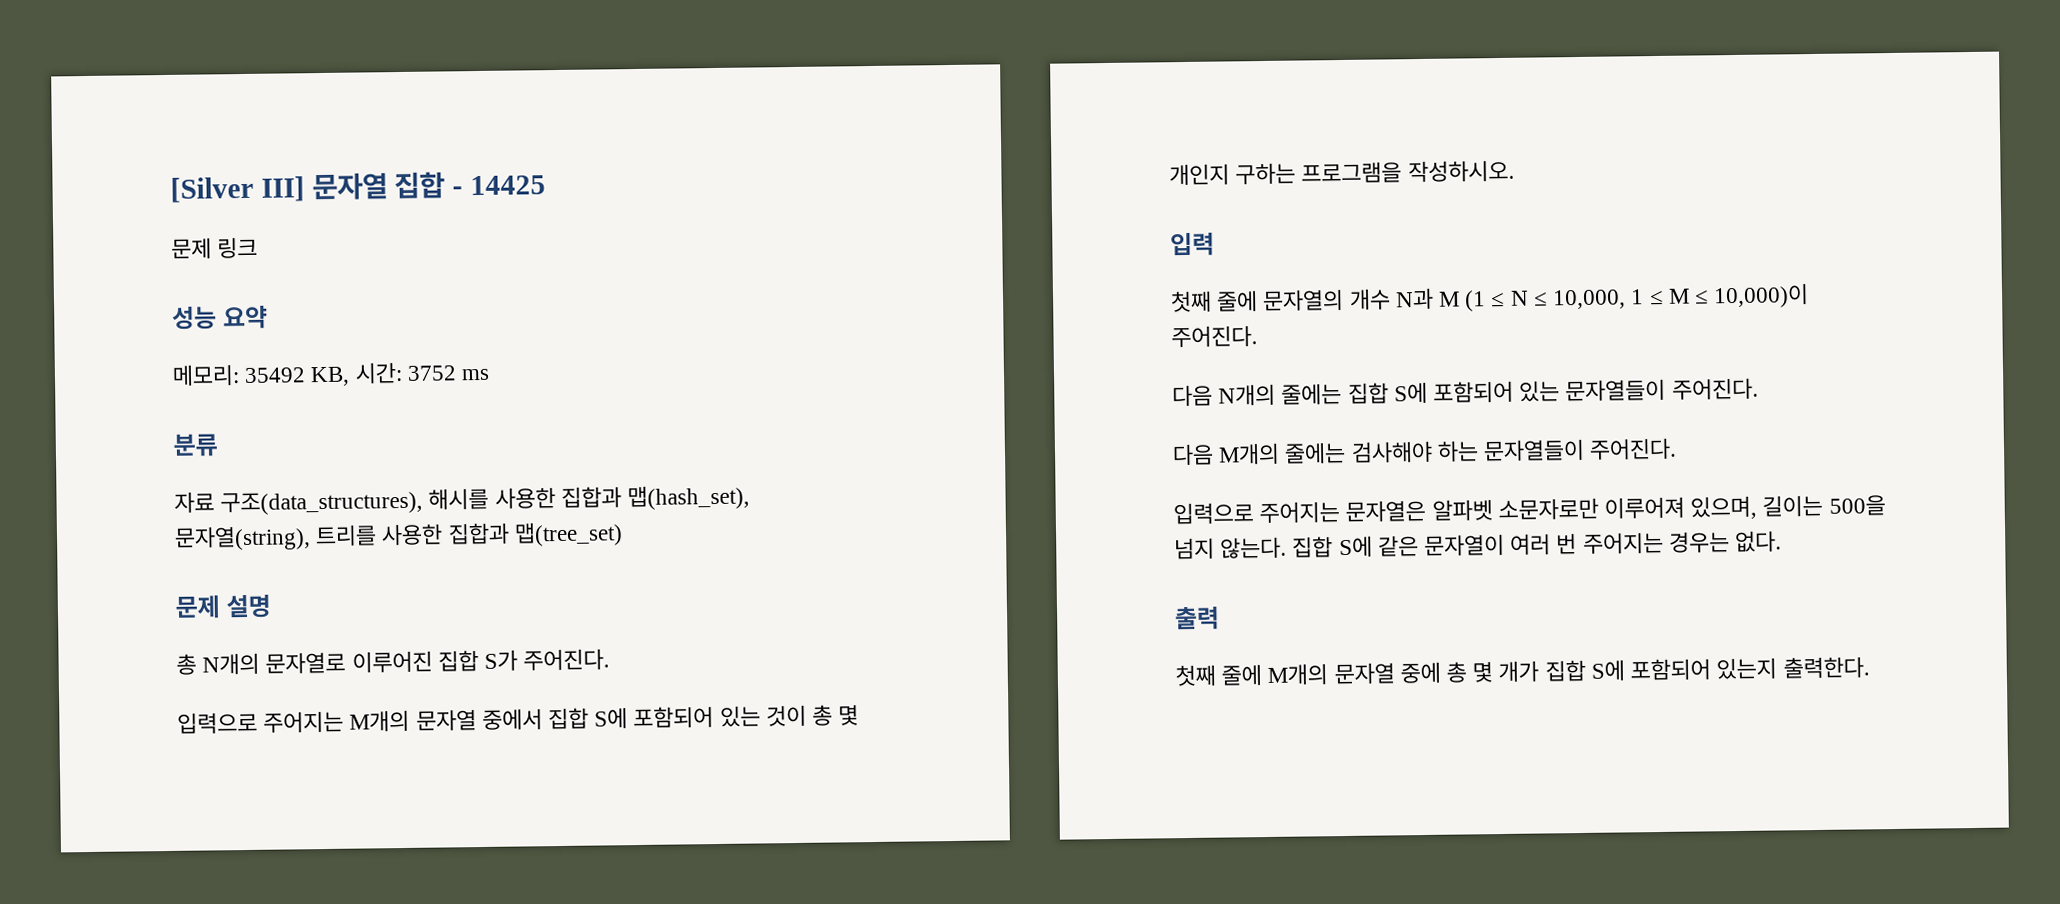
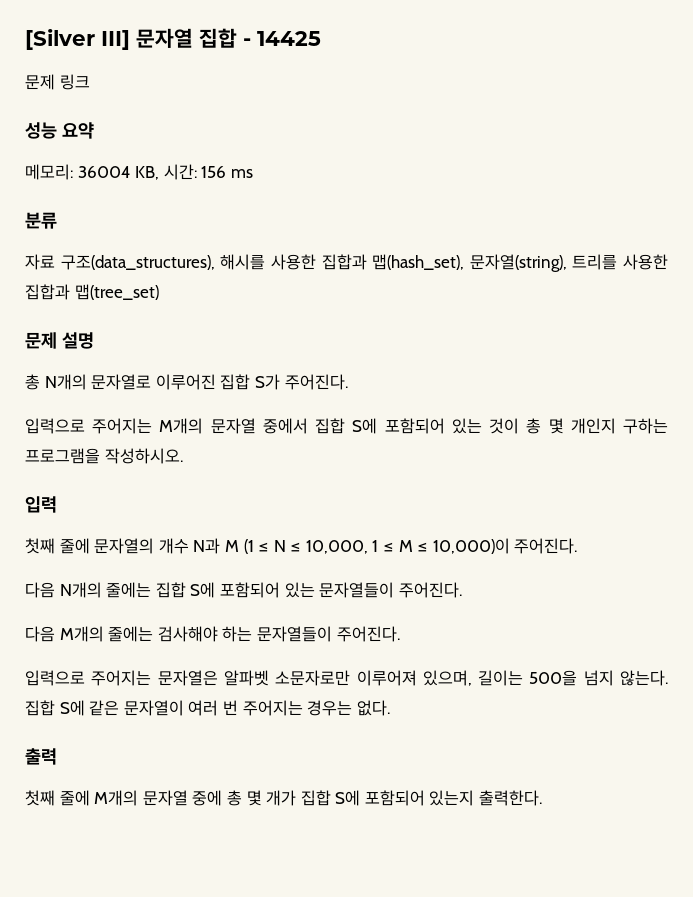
[244,367,307,383] 35492 -> [77,166,131,178] 36004
[406,365,457,381] 3752 -> [201,166,227,178] 156

